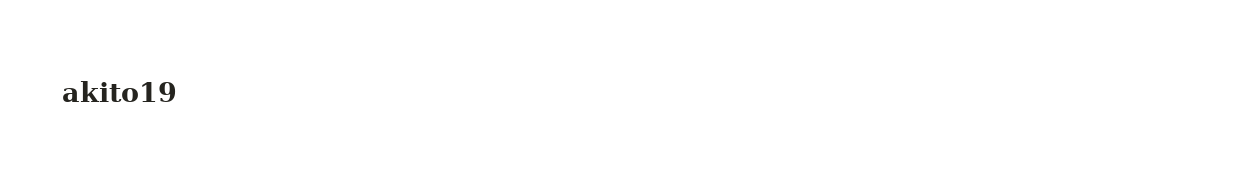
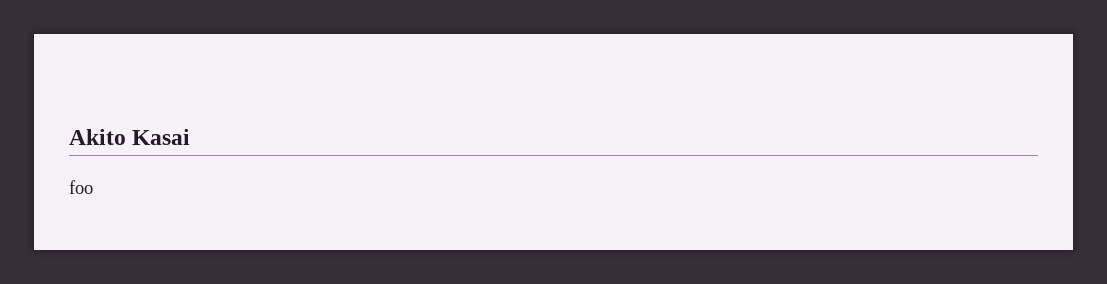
[62,81,177,102] akito19 -> [69,129,191,145] [69,180,93,194] Akito Kasai // foo

